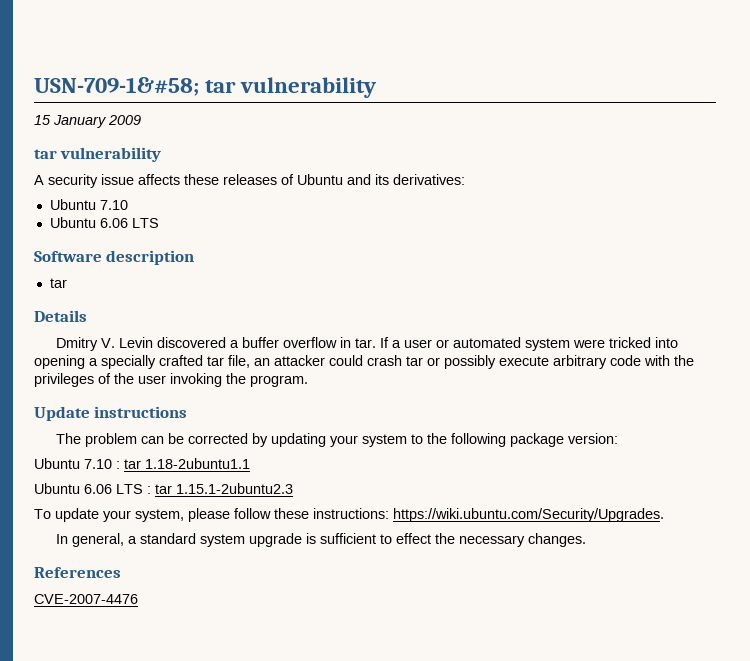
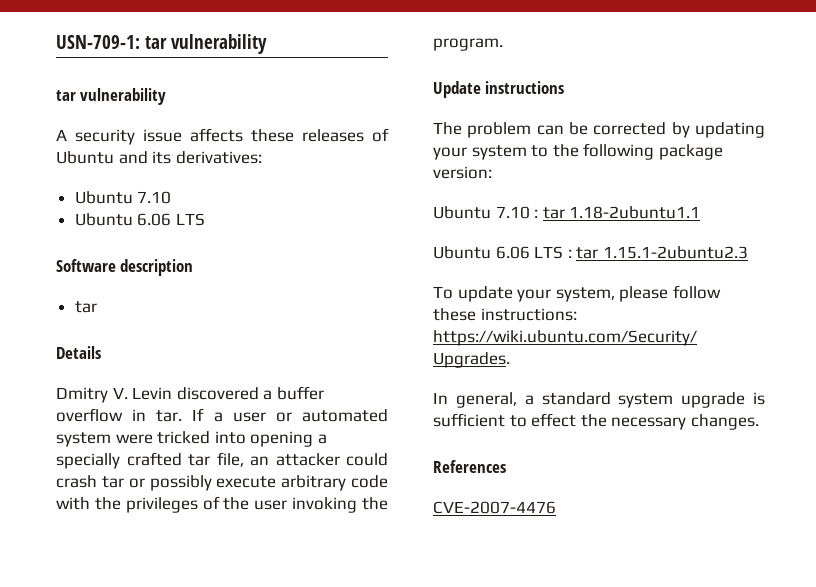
[34,77,377,98] [34,115,141,128] USN-709-1&#58; tar vulnerability // 15 January 2009 -> [56,34,268,54] USN-709-1: tar vulnerability

